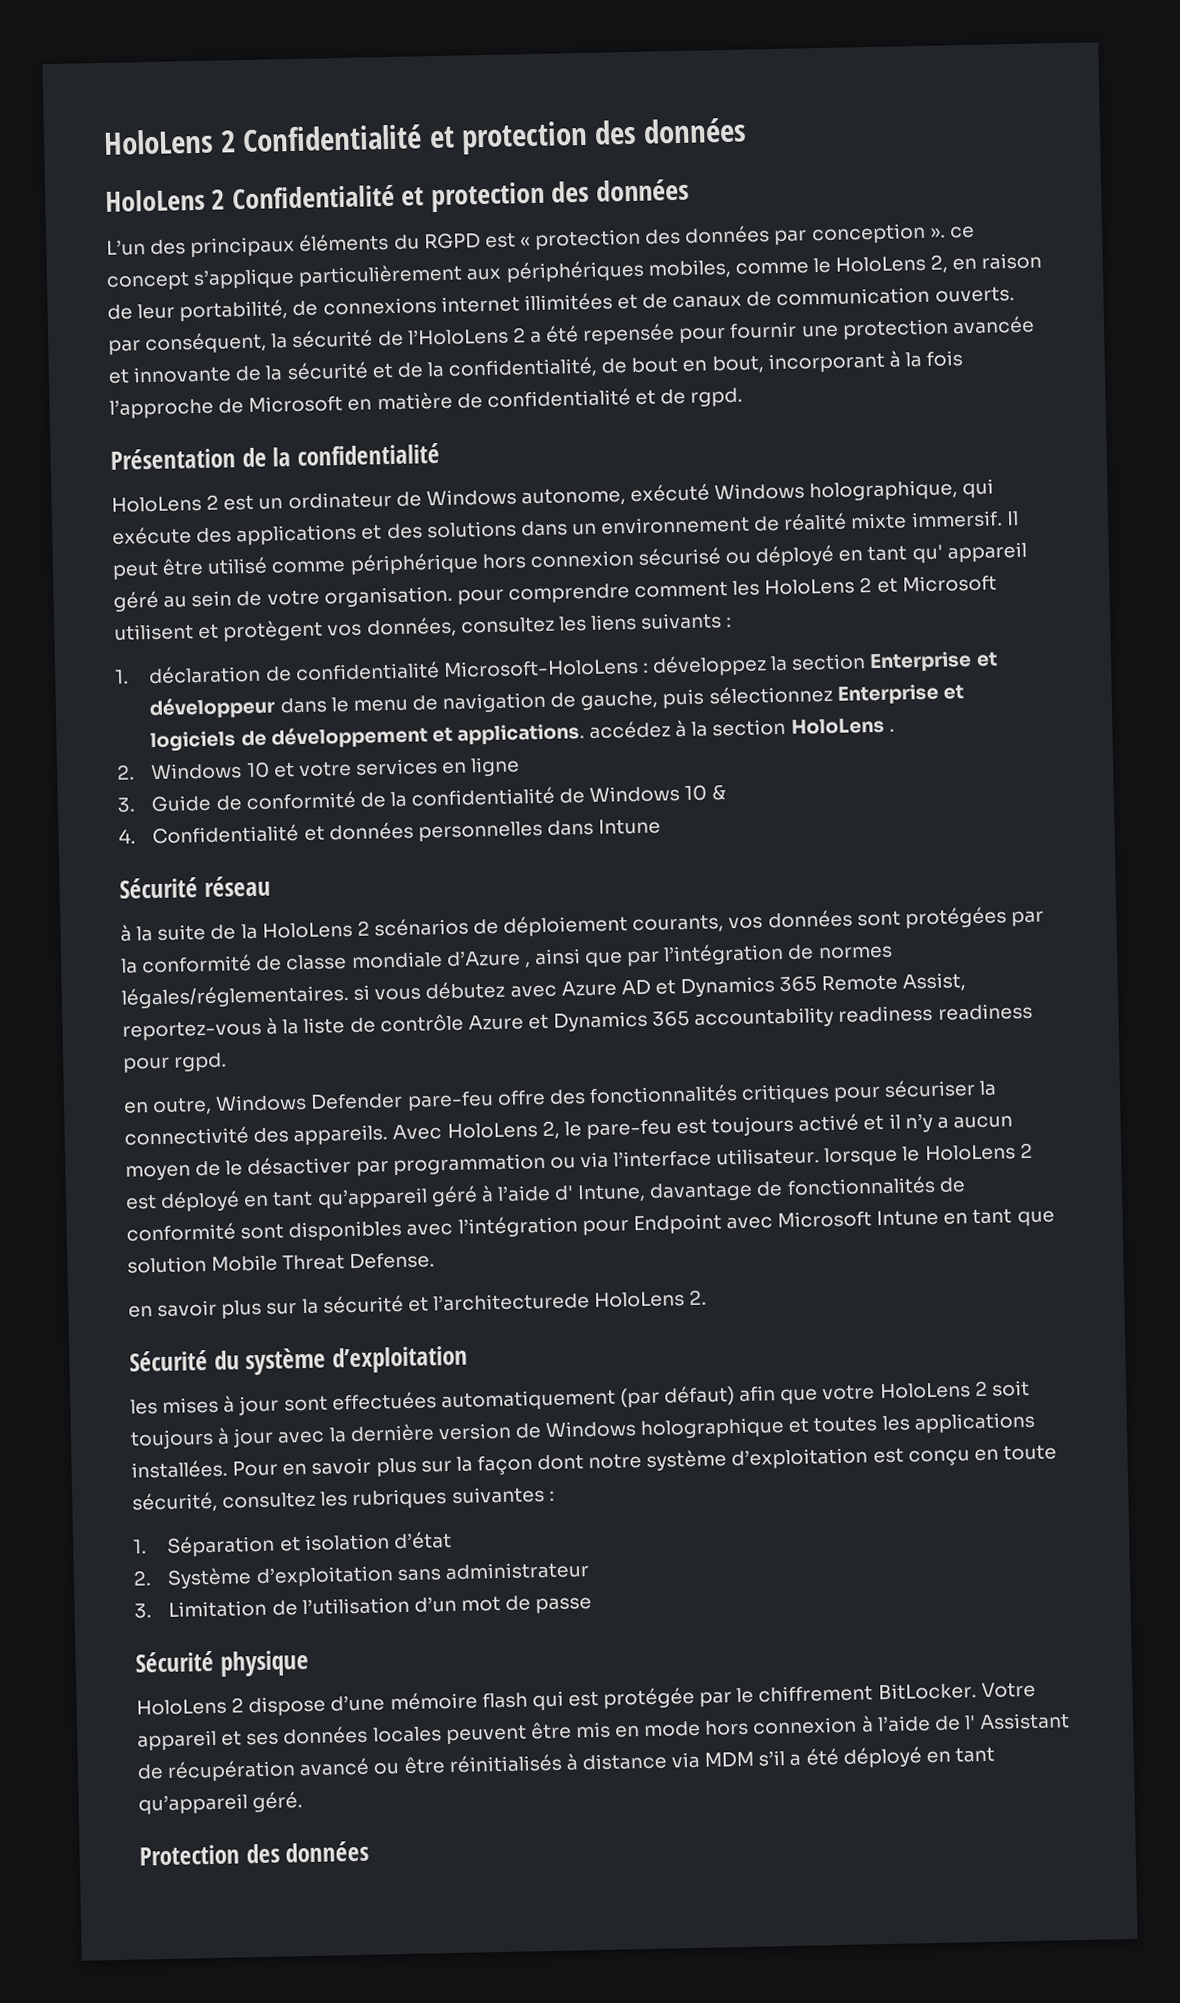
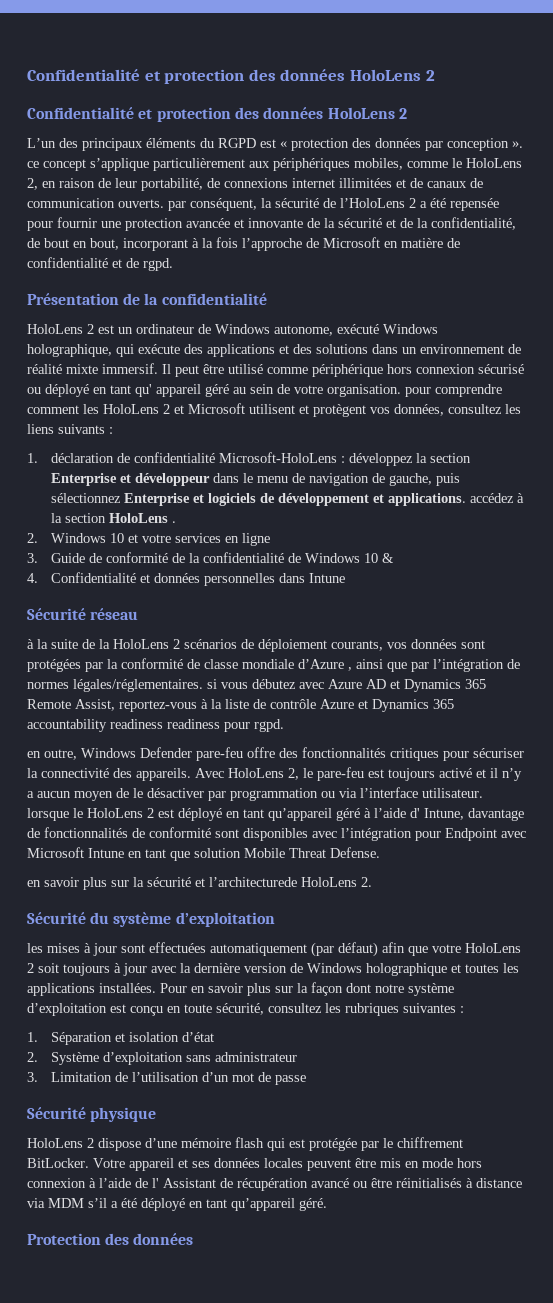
[103,117,748,155] [105,178,689,213] HoloLens 2 Confidentialité et protection des données // HoloLens 2 Confidentialité et protection des données -> [27,69,435,84] [27,107,407,122] Confidentialité et protection des données HoloLens 2 // Confidentialité et protection des données HoloLens 2

